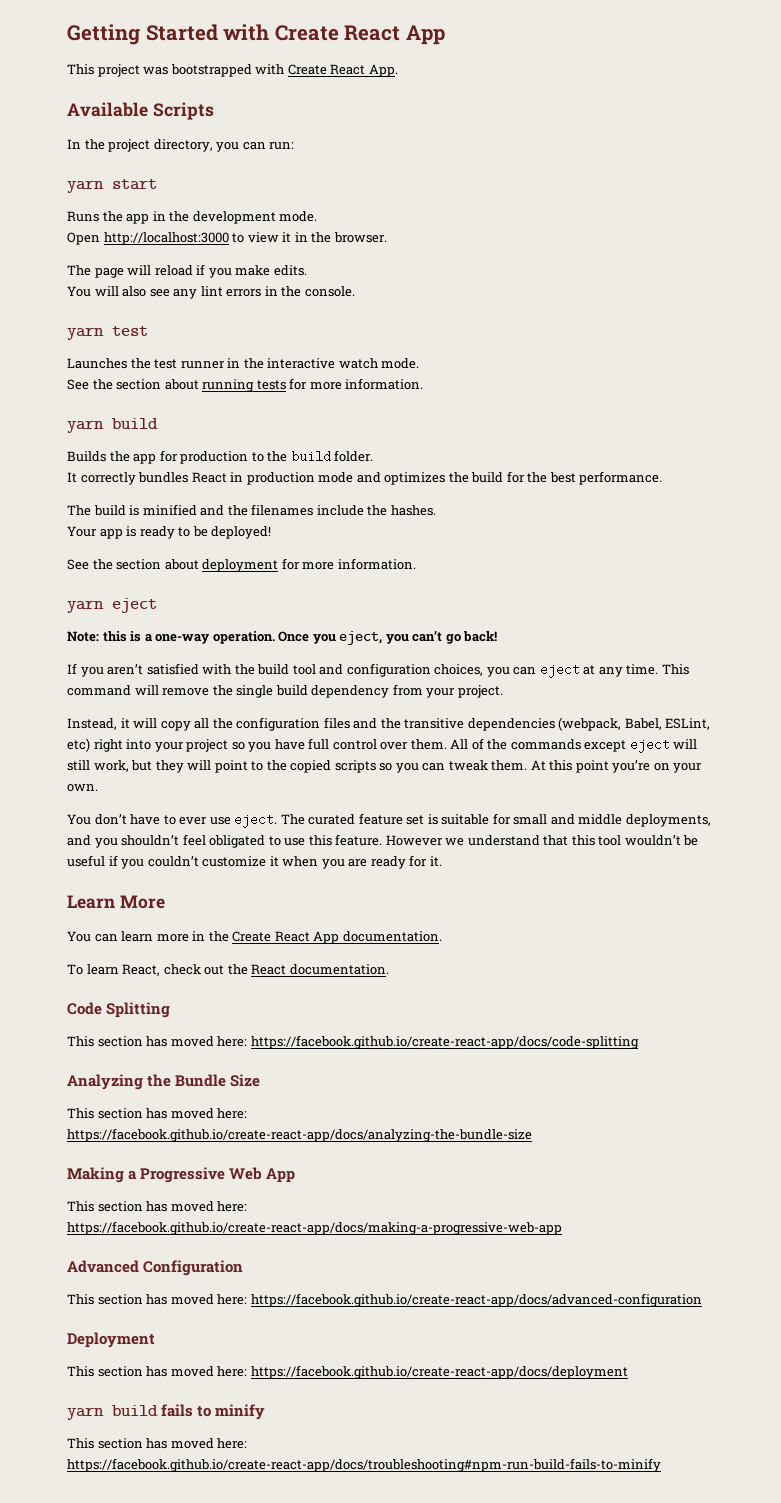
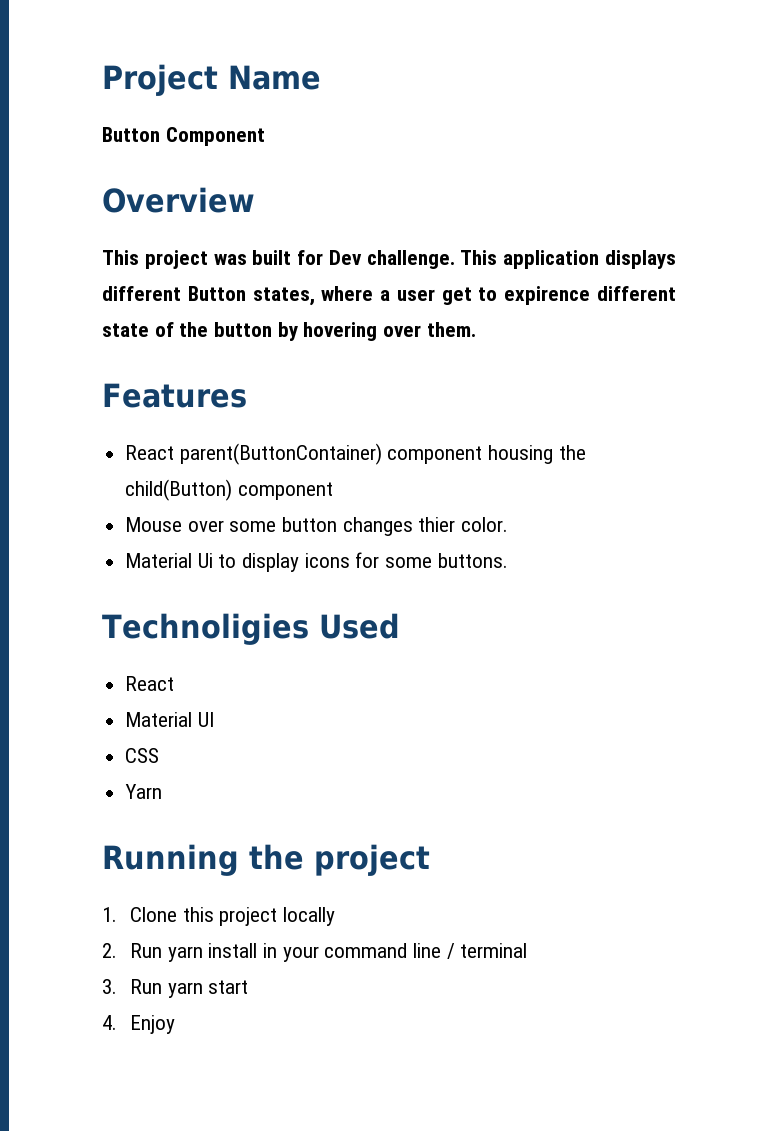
[67,24,445,45] [67,64,398,77] [67,102,214,120] [67,139,295,152] [67,179,157,193] [67,211,318,224] [67,232,387,245] [67,264,307,278] [67,286,355,299] [67,326,148,340] [67,358,420,369] [67,378,424,392] [67,418,158,433] [67,450,374,464] [67,471,663,485] [67,504,436,516] [67,526,272,539] [67,558,416,572] [67,598,157,613] [67,631,498,645] [67,663,689,678] [67,684,503,698] [67,717,711,731] [67,738,698,753] [67,760,703,773] [67,784,98,792] [67,813,711,828] [67,834,699,848] [67,855,442,869] [67,895,165,909] [67,931,442,944] [67,964,389,976] [67,1002,171,1018] [67,1035,639,1049] [67,1074,261,1090] [67,1108,248,1119] [67,1128,532,1142] [67,1167,296,1183] [67,1201,248,1212] [67,1221,562,1235] [67,1260,244,1276] [67,1293,702,1307] [67,1332,155,1348] [67,1365,628,1379] [67,1404,266,1420] [67,1438,248,1449] [67,1458,661,1472] Getting Started with Create React App // This project was bootstrapped with Create React App. // Available Scripts // In the project directory, you can run: // yarn start // Runs the app in the development mode. // Open http://localhost:3000 to view it in the browser. // The page will reload if you make edits. // You will also see any lint errors in the console. // yarn test // Launches the test runner in the interactive watch mode. // See the section about running tests for more information. // yarn build // Builds the app for production to the build folder. // It correctly bundles React in production mode and optimizes the build for the best performance. // The build is minified and the filenames include the hashes. // Your app is ready to be deployed! // See the section about deployment for more information. // yarn eject // Note: this is a one-way operation. Once you eject, you can’t go back! // If you aren’t satisfied with the build tool and configuration choices, you can eject at any time. This command will remove the single build dependency from your project. // Instead, it will copy all the configuration files and the transitive dependencies (webpack, Babel, ESLint, etc) right into your project so you have full control over them. All of the commands except eject will still work, but they will point to the copied scripts so you can tweak them. At this point you’re on your own. // You don’t have to ever use eject. The curated feature set is suitable for small and middle deployments, and you shouldn’t feel obligated to use this feature. However we understand that this tool wouldn’t be useful if you couldn’t customize it when you are ready for it. // Learn More // You can learn more in the Create React App documentation. // To learn React, check out the React documentation. // Code Splitting // This section has moved here: https://facebook.github.io/create-react-app/docs/code-splitting // Analyzing the Bundle Size // This section has moved here: https://facebook.github.io/create-react-app/docs/analyzing-the-bundle-size // Making a Progressive Web App // This section has moved here: https://facebook.github.io/create-react-app/docs/making-a-progressive-web-app // Advanced Configuration // This section has moved here: https://facebook.github.io/create-react-app/docs/advanced-configuration // Deployment // This section has moved here: https://facebook.github.io/create-react-app/docs/deployment // yarn build fails to minify // This section has moved here: https://facebook.github.io/create-react-app/docs/troubleshooting#npm-run-build-fails-to-minify -> [102,64,321,96] [102,127,265,146] [102,187,255,213] [102,250,676,269] [102,286,676,306] [102,322,476,341] [102,383,247,408] [125,443,586,465] [125,479,333,501] [125,517,509,536] [125,552,508,572] [102,613,400,645] [125,676,175,691] [125,712,215,727] [125,748,160,763] [125,784,163,799] [102,844,430,876] [102,907,336,926] [102,943,528,962] [102,979,249,998] [102,1015,176,1034] Project Name // Button Component // Overview // This project was built for Dev challenge. This application displays different Button states, where a user get to expirence different state of the button by hovering over them. // Features // React parent(ButtonContainer) component housing the child(Button) component // Mouse over some button changes thier color. // Material Ui to display icons for some buttons. // Technoligies Used // React // Material UI // CSS // Yarn // Running the project // 1. Clone this project locally // 2. Run yarn install in your command line / terminal // 3. Run yarn start // 4. Enjoy

